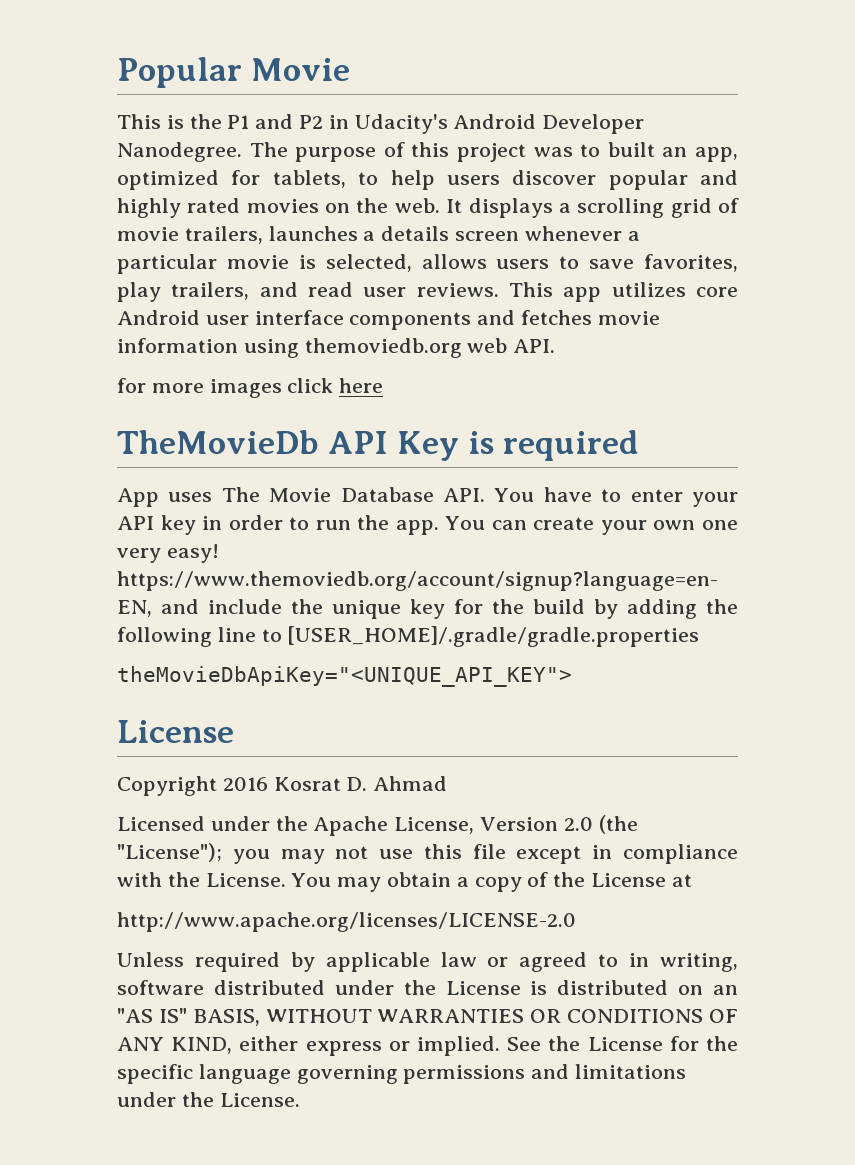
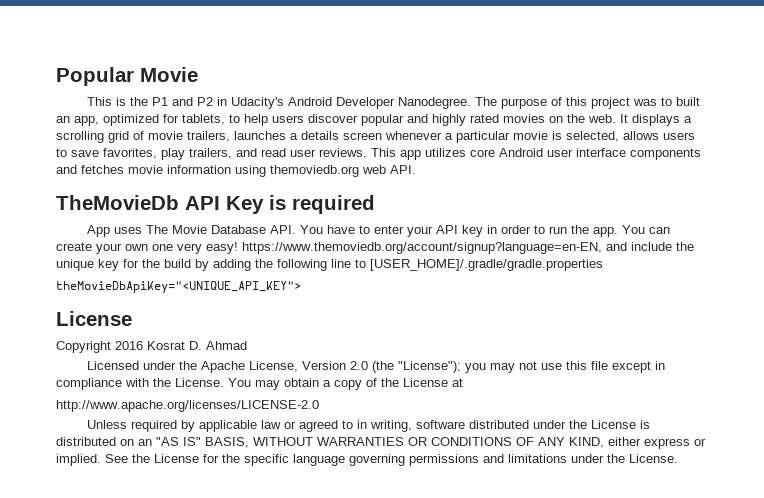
[117,378,384,398] // for more images click here -> (416, 169) none

